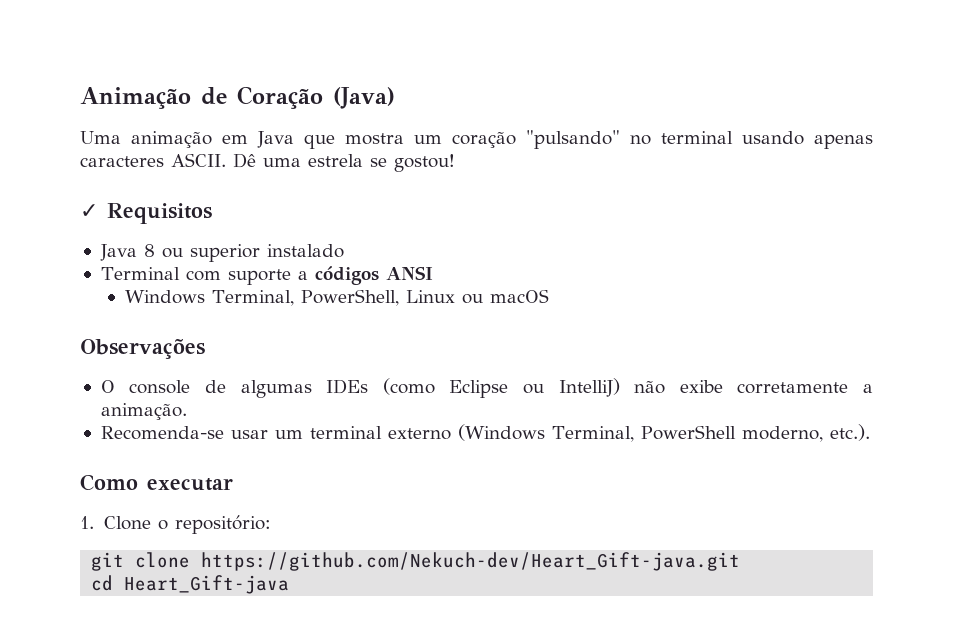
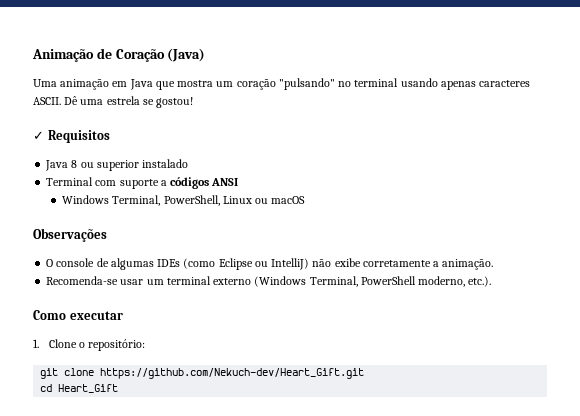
[201,552,741,571] https://github.com/Nekuch-dev/Heart_Gift-java.git -> [100,368,365,379] https://github.com/Nekuch-dev/Heart_Gift.git
[124,575,290,594] Heart_Gift-java -> [58,384,119,393] Heart_Gift

